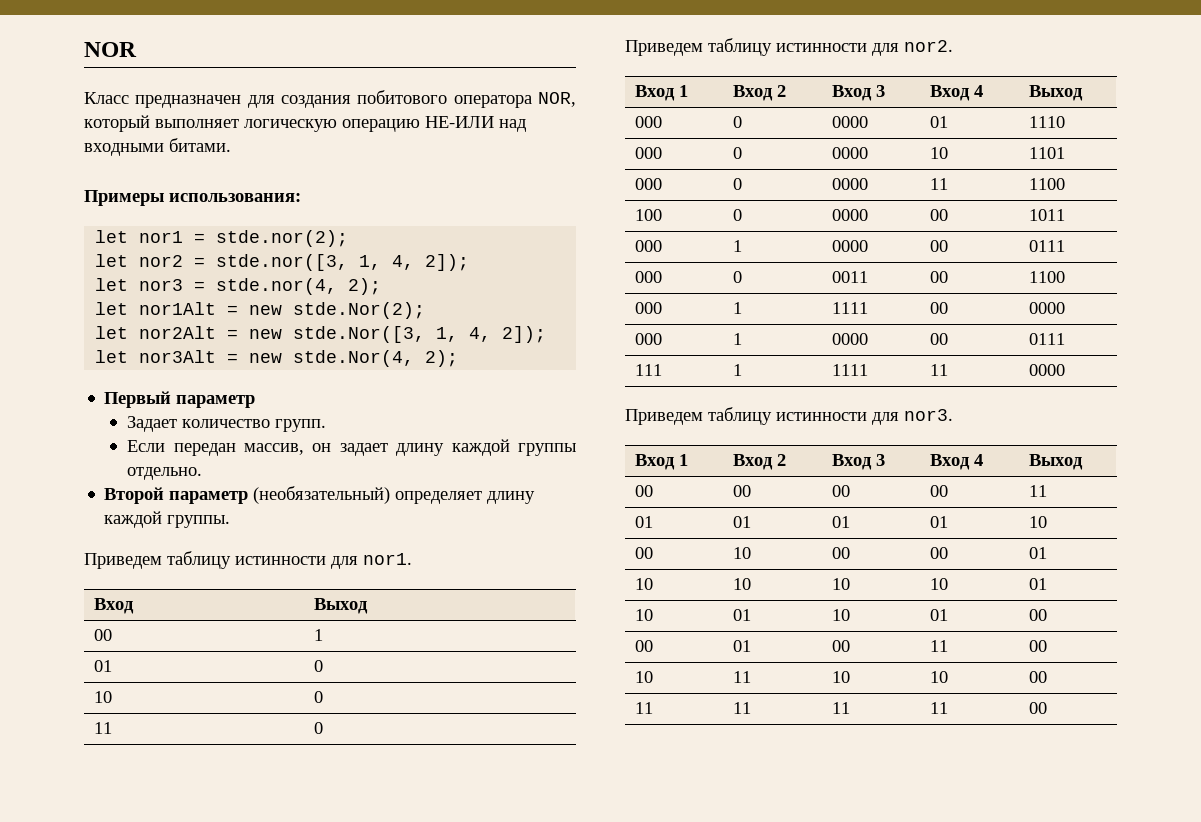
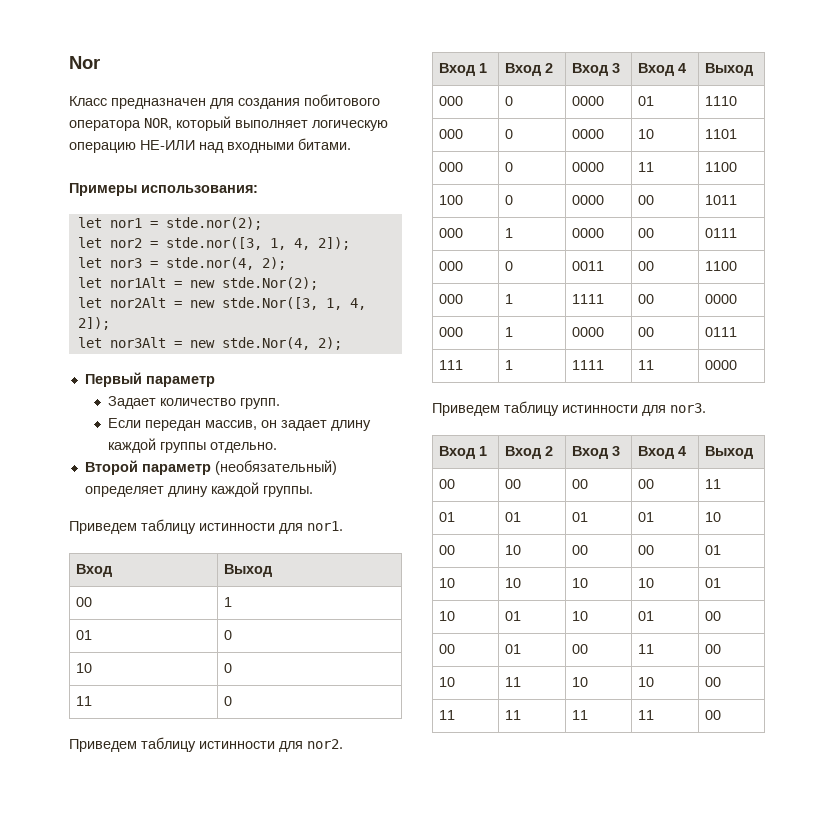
[84,42,137,57] NOR -> [69,56,100,69] Nor

